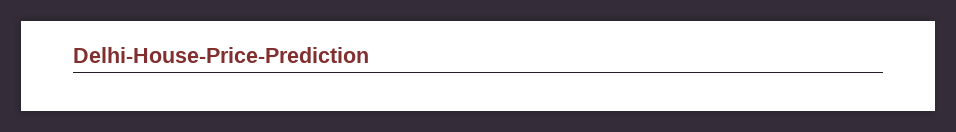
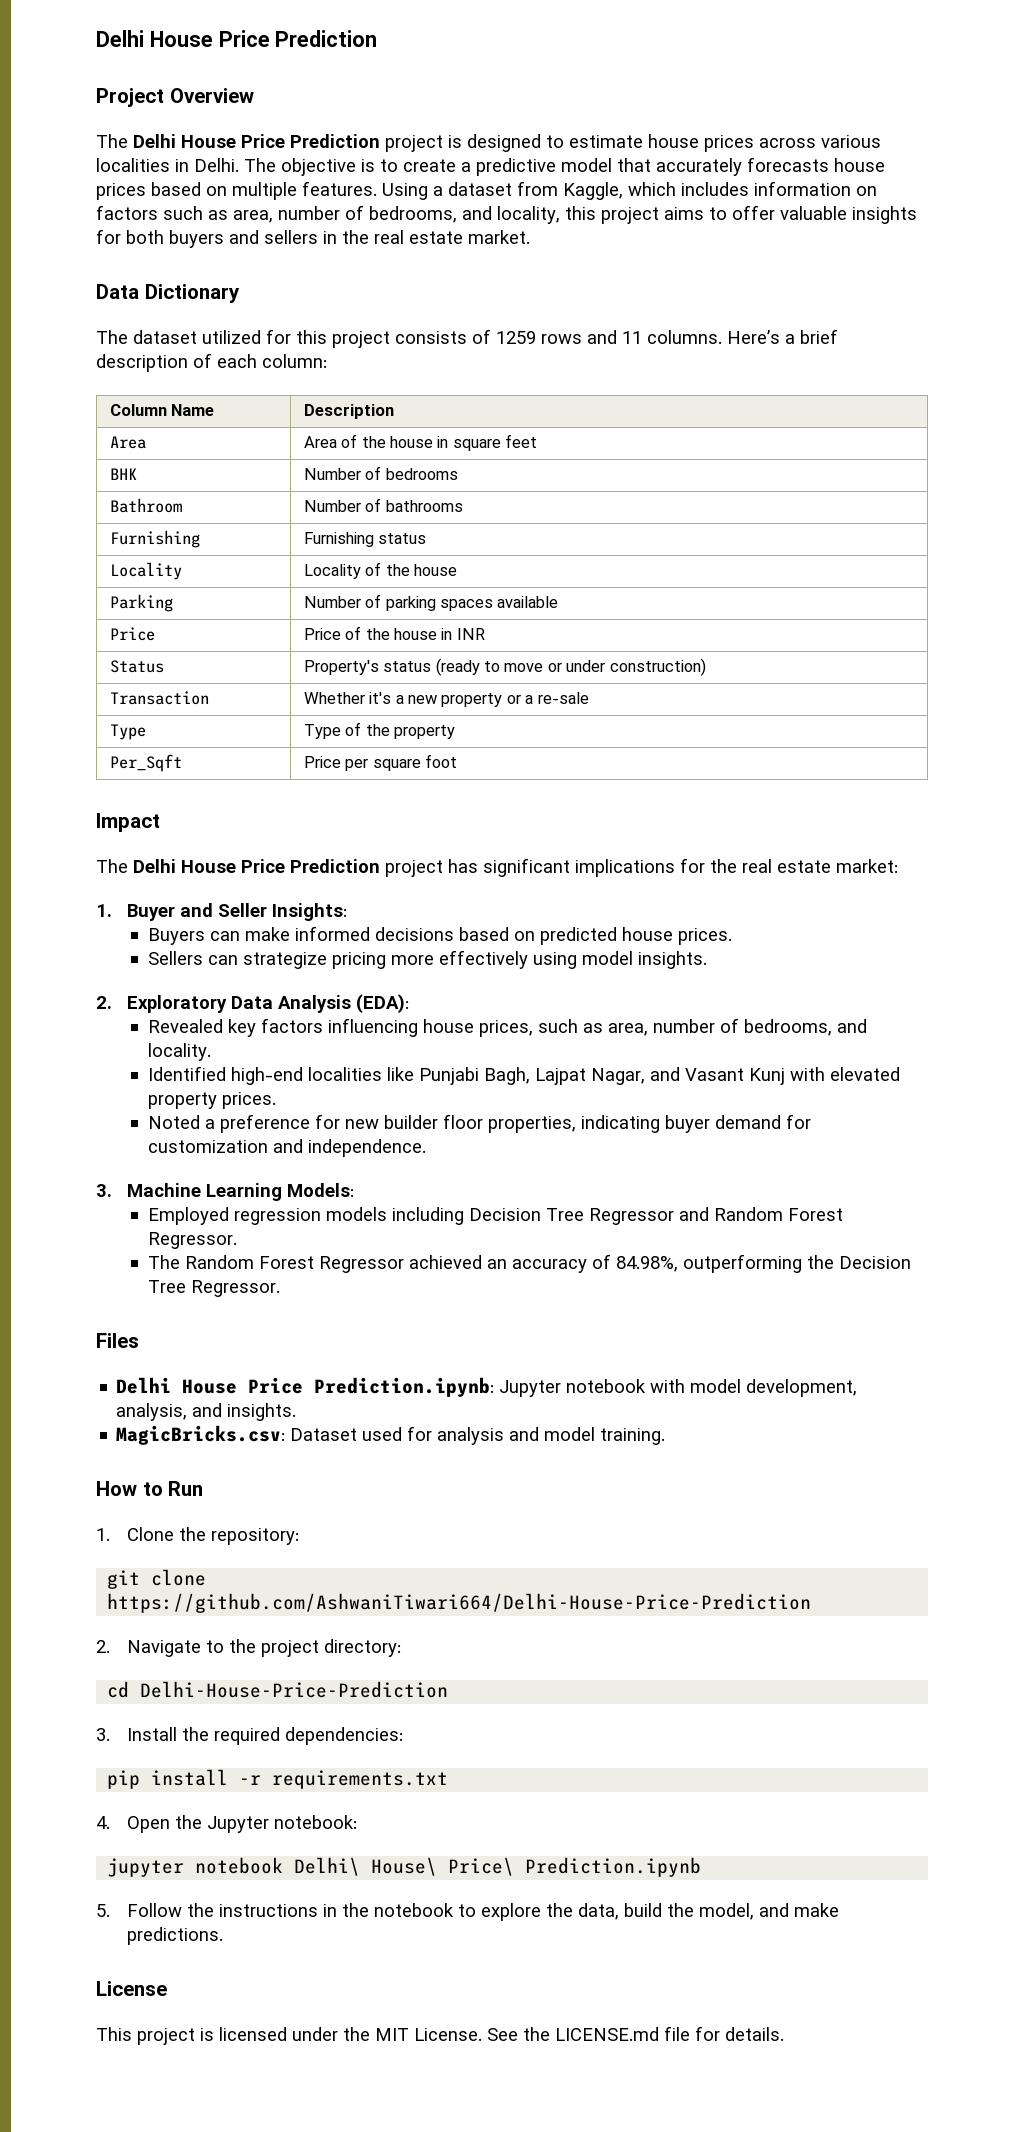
[73,47,369,63] Delhi-House-Price-Prediction -> [96,30,378,47] [96,88,254,107] [96,134,881,152] [96,157,885,176] [96,181,877,200] [96,205,917,224] [96,229,530,248] [96,284,240,303] [96,329,838,348] [96,353,327,372] [109,404,215,416] [303,404,394,419] [109,436,146,449] [303,434,538,451] [109,468,137,480] [303,466,458,480] [109,498,182,513] [303,498,463,512] [109,530,200,548] [303,532,427,547] [109,562,182,580] [303,562,457,579] [109,594,173,612] [303,594,559,611] [109,627,155,641] [303,626,485,640] [109,660,164,673] [303,658,706,676] [109,691,209,705] [303,692,589,707] [109,724,146,740] [303,722,455,739] [109,754,182,772] [303,754,457,771] [96,813,160,832] [96,858,898,877] [96,903,348,921] [147,926,732,945] [147,950,707,969] [96,994,410,1013] [147,1018,867,1037] [147,1043,211,1061] [147,1066,900,1085] [147,1092,276,1109] [147,1114,811,1133] [147,1139,426,1157] [96,1183,355,1201] [147,1207,843,1225] [147,1232,237,1249] [147,1254,911,1273] [147,1280,280,1297] [96,1333,139,1348] [116,1377,858,1397] [116,1403,297,1421] [116,1425,666,1445] [96,1481,204,1496] [96,1527,300,1545] [107,1569,207,1589] [107,1593,812,1613] [96,1639,402,1657] [107,1681,449,1698] [96,1727,404,1745] [107,1769,449,1789] [96,1815,358,1833] [107,1857,702,1877] [96,1903,840,1921] [127,1927,224,1945] [96,1981,167,1996] [96,2026,784,2045] Delhi House Price Prediction // Project Overview // The Delhi House Price Prediction project is designed to estimate house prices across various localities in Delhi. The objective is to create a predictive model that accurately forecasts house prices based on multiple features. Using a dataset from Kaggle, which includes information on factors such as area, number of bedrooms, and locality, this project aims to offer valuable insights for both buyers and sellers in the real estate market. // Data Dictionary // The dataset utilized for this project consists of 1259 rows and 11 columns. Here’s a brief description of each column: // Column Name | Description // Area | Area of the house in square feet // BHK | Number of bedrooms // Bathroom | Number of bathrooms // Furnishing | Furnishing status // Locality | Locality of the house // Parking | Number of parking spaces available // Price | Price of the house in INR // Status | Property's status (ready to move or under construction) // Transaction | Whether it's a new property or a re-sale // Type | Type of the property // Per_Sqft | Price per square foot // Impact // The Delhi House Price Prediction project has significant implications for the real estate market: // 1. Buyer and Seller Insights: // Buyers can make informed decisions based on predicted house prices. // Sellers can strategize pricing more effectively using model insights. // 2. Exploratory Data Analysis (EDA): // Revealed key factors influencing house prices, such as area, number of bedrooms, and locality. // Identified high-end localities like Punjabi Bagh, Lajpat Nagar, and Vasant Kunj with elevated property prices. // Noted a preference for new builder floor properties, indicating buyer demand for customization and independence. // 3. Machine Learning Models: // Employed regression models including Decision Tree Regressor and Random Forest Regressor. // The Random Forest Regressor achieved an accuracy of 84.98%, outperforming the Decision Tree Regressor. // Files // Delhi House Price Prediction.ipynb: Jupyter notebook with model development, analysis, and insights. // MagicBricks.csv: Dataset used for analysis and model training. // How to Run // 1. Clone the repository: // git clone https://github.com/AshwaniTiwari664/Delhi-House-Price-Prediction // 2. Navigate to the project directory: // cd Delhi-House-Price-Prediction // 3. Install the required dependencies: // pip install -r requirements.txt // 4. Open the Jupyter notebook: // jupyter notebook Delhi\ House\ Price\ Prediction.ipynb // 5. Follow the instructions in the notebook to explore the data, build the model, and make predictions. // License // This project is licensed under the MIT License. See the LICENSE.md file for details.

